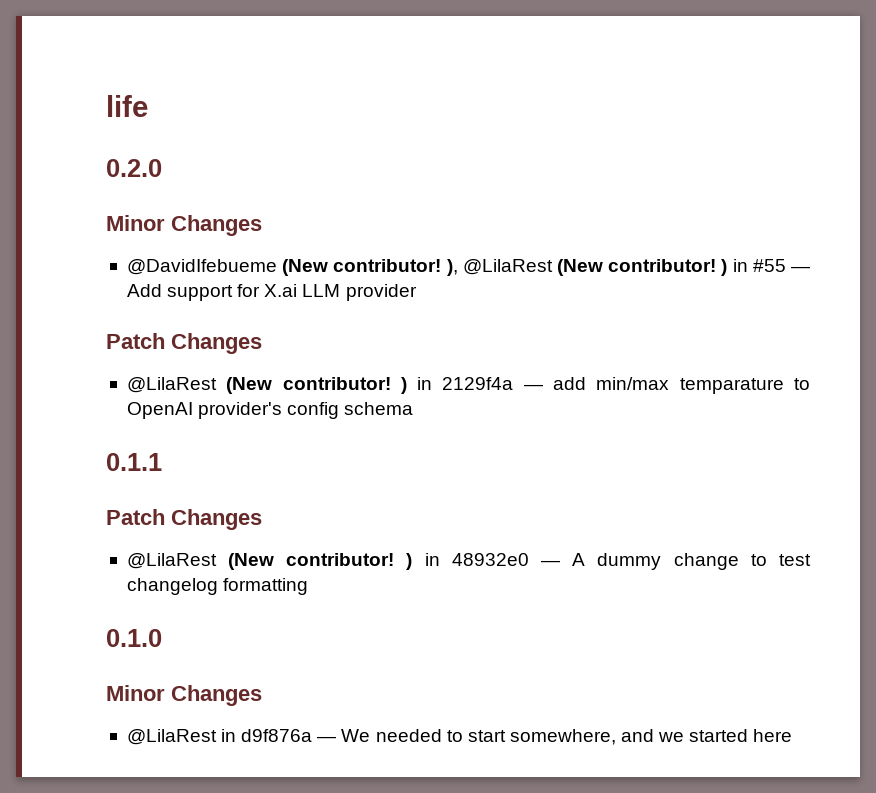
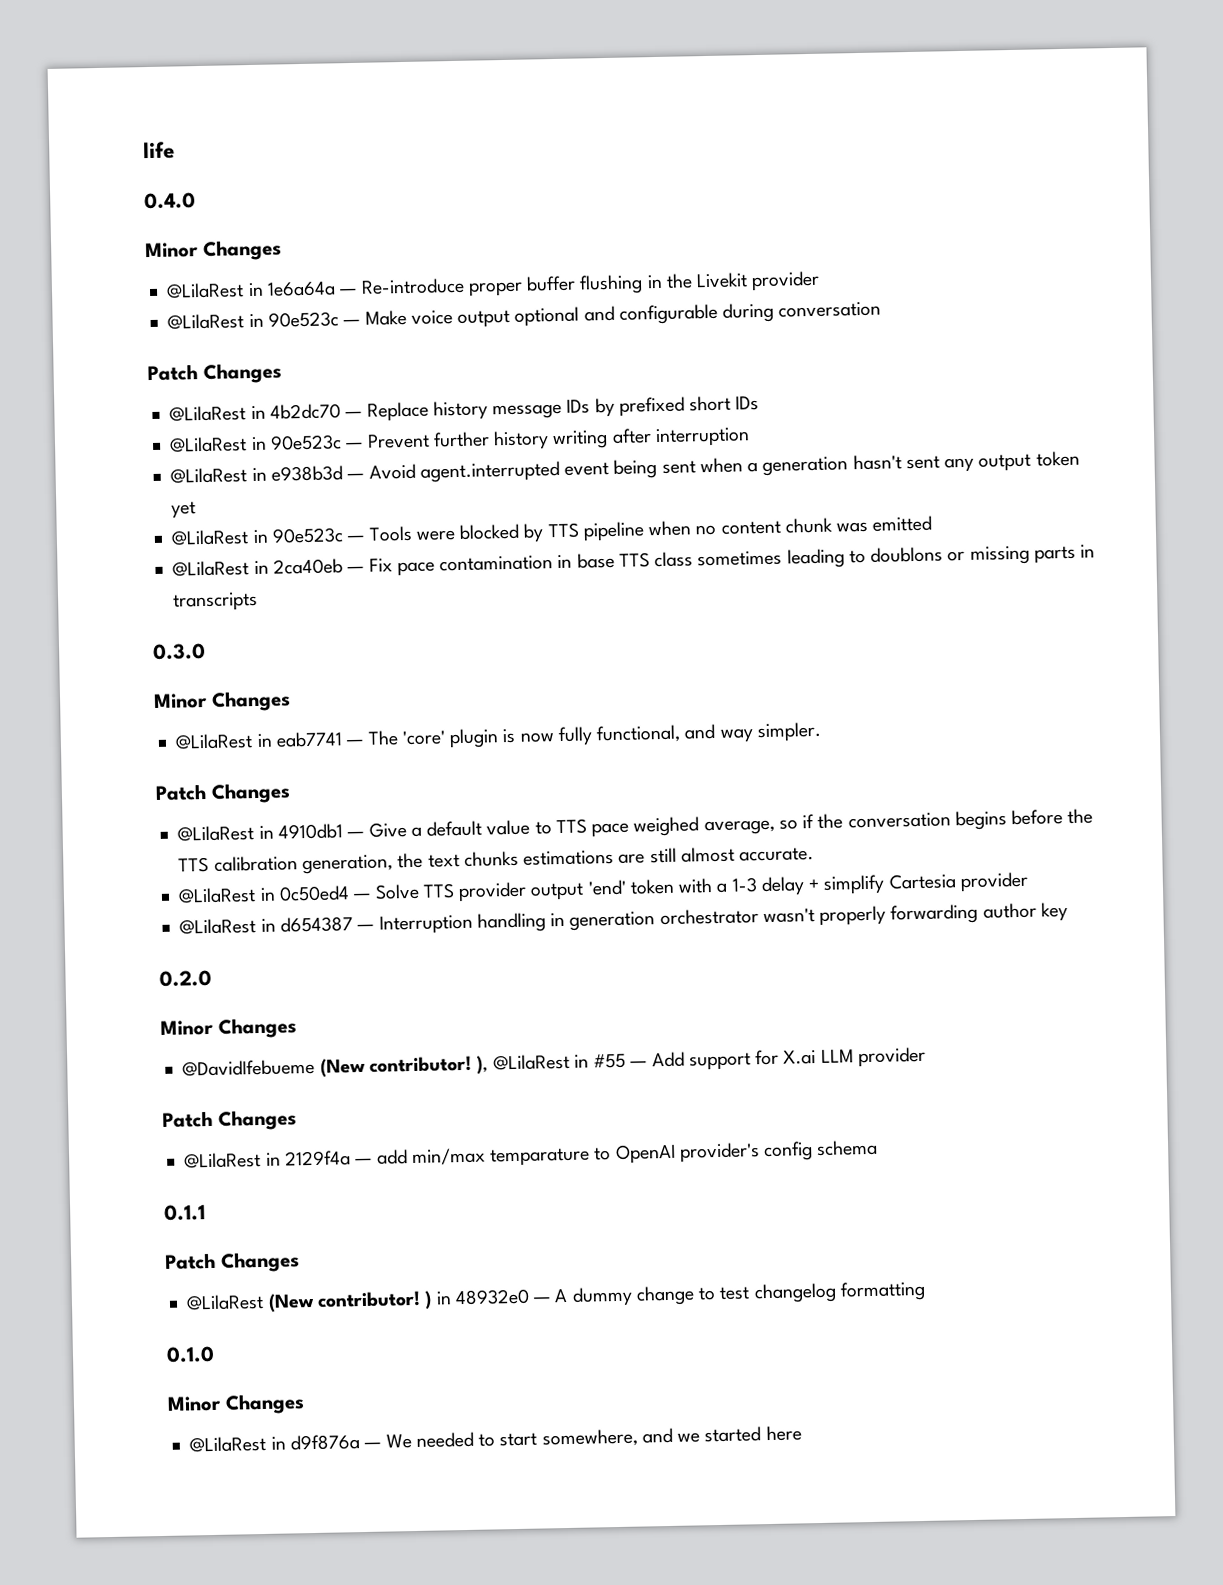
(148, 106) none -> [144,192,196,210] [145,239,282,261] [166,270,821,299] [167,301,882,330] [147,362,282,384] [169,395,760,422] [169,427,750,453] [170,450,1080,484] [171,501,197,519] [171,515,933,546] [172,544,1096,577] [172,591,259,612] [152,642,206,661] [153,690,291,712] [175,721,822,750] [155,782,291,804] [177,808,1094,842] [178,846,815,875] [178,871,1029,904] [179,902,1068,935] // 0.4.0 // Minor Changes // @LilaRest in 1e6a64a — Re-introduce proper buffer flushing in the Livekit provider // @LilaRest in 90e523c — Make voice output optional and configurable during conversation // Patch Changes // @LilaRest in 4b2dc70 — Replace history message IDs by prefixed short IDs // @LilaRest in 90e523c — Prevent further history writing after interruption // @LilaRest in e938b3d — Avoid agent.interrupted event being sent when a generation hasn't sent any output token yet // @LilaRest in 90e523c — Tools were blocked by TTS pipeline when no content chunk was emitted // @LilaRest in 2ca40eb — Fix pace contamination in base TTS class sometimes leading to doublons or missing parts in transcripts // 0.3.0 // Minor Changes // @LilaRest in eab7741 — The 'core' plugin is now fully functional, and way simpler. // Patch Changes // @LilaRest in 4910db1 — Give a default value to TTS pace weighed average, so if the conversation begins before the TTS calibration generation, the text chunks estimations are still almost accurate. // @LilaRest in 0c50ed4 — Solve TTS provider output 'end' token with a 1-3 delay + simplify Cartesia provider // @LilaRest in d654387 — Interruption handling in generation orchestrator wasn't properly forwarding author key
[556,259,728,276] (New contributor! ) -> (570, 1062) none
[226,377,407,394] (New contributor! ) -> (262, 1160) none

